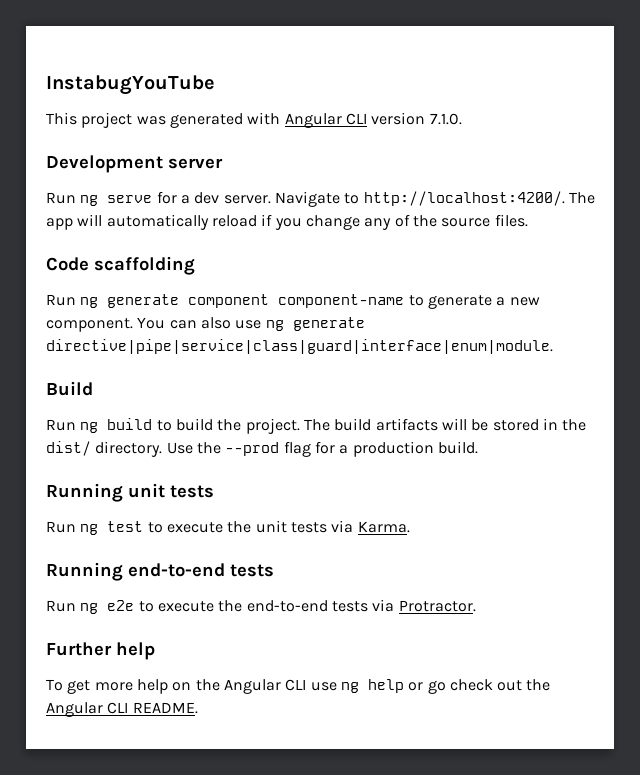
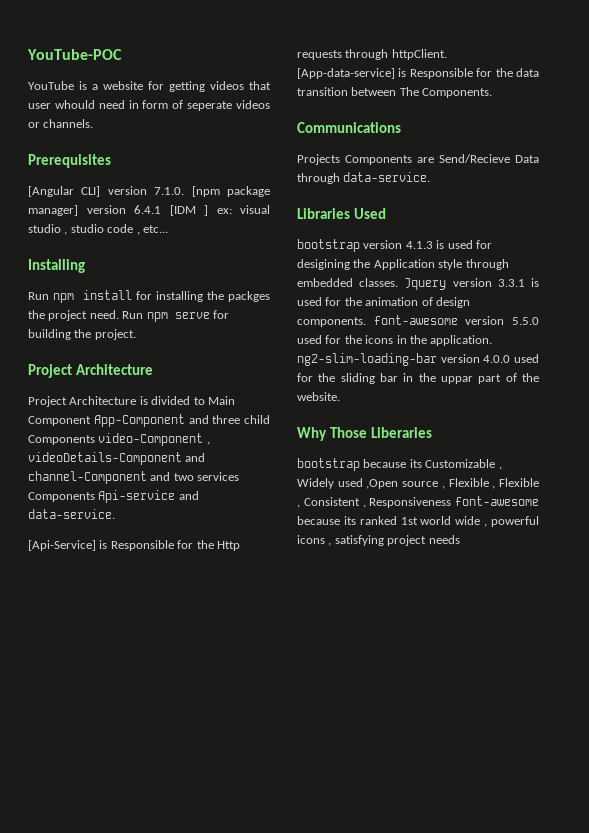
[46,75,215,95] [46,112,462,128] [46,155,223,173] [46,191,595,207] [46,214,528,230] [46,256,195,275] [46,294,540,309] [46,317,365,332] [46,339,553,354] [46,381,93,396] [46,418,587,434] [46,441,478,457] [46,483,214,502] [46,520,410,535] [46,562,274,581] [46,599,476,614] [46,642,155,660] [46,679,551,694] [46,702,198,717] InstabugYouTube // This project was generated with Angular CLI version 7.1.0. // Development server // Run ng serve for a dev server. Navigate to http://localhost:4200/. The app will automatically reload if you change any of the source files. // Code scaffolding // Run ng generate component component-name to generate a new component. You can also use ng generate directive|pipe|service|class|guard|interface|enum|module. // Build // Run ng build to build the project. The build artifacts will be stored in the dist/ directory. Use the --prod flag for a production build. // Running unit tests // Run ng test to execute the unit tests via Karma. // Running end-to-end tests // Run ng e2e to execute the end-to-end tests via Protractor. // Further help // To get more help on the Angular CLI use ng help or go check out the Angular CLI README. -> [27,49,122,60] [28,81,271,92] [28,100,270,111] [28,119,94,128] [28,154,111,168] [28,186,270,197] [28,205,270,216] [28,224,168,235] [28,259,85,273] [28,290,270,303] [28,310,229,322] [28,329,136,340] [28,364,153,378] [28,396,235,407] [28,414,270,427] [28,433,210,446] [28,452,206,465] [28,471,240,484] [28,490,199,503] [28,509,115,519] [28,540,240,551] [297,49,447,60] [297,68,539,79] [297,87,493,98] [297,122,401,133] [297,154,539,165] [297,172,431,184] [297,208,386,219] [297,239,492,252] [297,259,509,270] [297,278,539,290] [297,297,470,308] [297,315,539,327] [297,335,493,346] [297,353,539,366] [297,373,539,384] [297,392,340,401] [297,427,432,441] [297,458,502,471] [297,478,539,489] [297,496,539,508] [297,516,539,527] [297,535,460,546] YouTube-POC // YouTube is a website for getting videos that user whould need in form of seperate videos or channels. // Prerequisites // [Angular CLI] version 7.1.0. [npm package manager] version 6.4.1 [IDM ] ex: visual studio , studio code , etc... // Installing // Run npm install for installing the packges the project need. Run npm serve for building the project. // Project Architecture // Project Architecture is divided to Main Component App-Component and three child Components video-Component , videoDetails-Component and channel-Component and two services Components Api-service and data-service. // [Api-Service] is Responsible for the Http requests through httpClient. [App-data-service] is Responsible for the data transition between The Components. // Communications // Projects Components are Send/Recieve Data through data-service. // Libraries Used // bootstrap version 4.1.3 is used for desigining the Application style through embedded classes. Jquery version 3.3.1 is used for the animation of design components. font-awesome version 5.5.0 used for the icons in the application. ng2-slim-loading-bar version 4.0.0 used for the sliding bar in the uppar part of the website. // Why Those Liberaries // bootstrap because its Customizable , Widely used ,Open source , Flexible , Flexible , Consistent , Responsiveness font-awesome because its ranked 1st world wide , powerful icons , satisfying project needs

